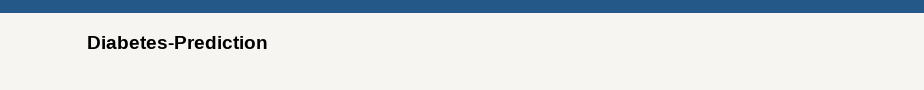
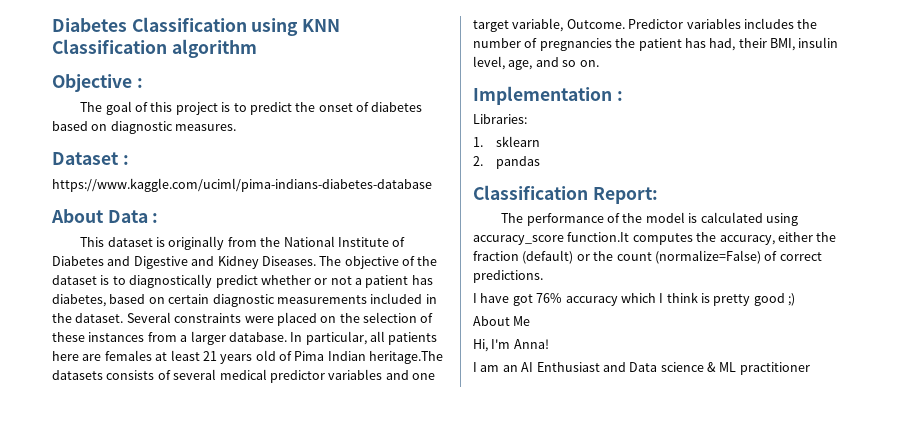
[87,36,268,49] Diabetes-Prediction -> [52,17,341,36] [52,39,257,58] [52,74,143,92] [80,101,423,115] [52,121,237,134] [52,152,129,165] [52,178,432,192] [51,209,159,223] [80,236,406,250] [52,256,438,269] [52,274,433,288] [52,293,437,307] [52,312,434,326] [52,331,438,345] [52,350,444,364] [52,369,435,383] [473,18,818,32] [473,37,839,51] [473,56,599,70] [473,86,623,105] [473,114,527,124] [473,136,540,147] [473,156,540,169] [473,185,658,204] [501,212,798,226] [473,232,837,245] [473,250,822,264] [473,270,543,283] [473,292,796,306] [473,316,531,326] [473,339,549,352] [473,362,810,375] Diabetes Classification using KNN Classification algorithm // Objective : // The goal of this project is to predict the onset of diabetes based on diagnostic measures. // Dataset : // https://www.kaggle.com/uciml/pima-indians-diabetes-database // About Data : // This dataset is originally from the National Institute of Diabetes and Digestive and Kidney Diseases. The objective of the dataset is to diagnostically predict whether or not a patient has diabetes, based on certain diagnostic measurements included in the dataset. Several constraints were placed on the selection of these instances from a larger database. In particular, all patients here are females at least 21 years old of Pima Indian heritage.The datasets consists of several medical predictor variables and one target variable, Outcome. Predictor variables includes the number of pregnancies the patient has had, their BMI, insulin level, age, and so on. // Implementation : // Libraries: // 1. sklearn // 2. pandas // Classification Report: // The performance of the model is calculated using accuracy_score function.It computes the accuracy, either the fraction (default) or the count (normalize=False) of correct predictions. // I have got 76% accuracy which I think is pretty good ;) // About Me // Hi, I'm Anna! // I am an AI Enthusiast and Data science & ML practitioner

